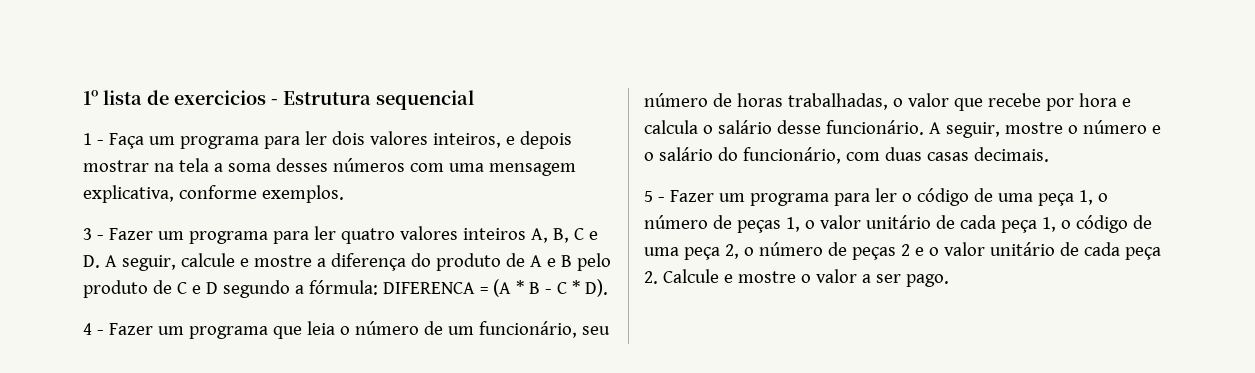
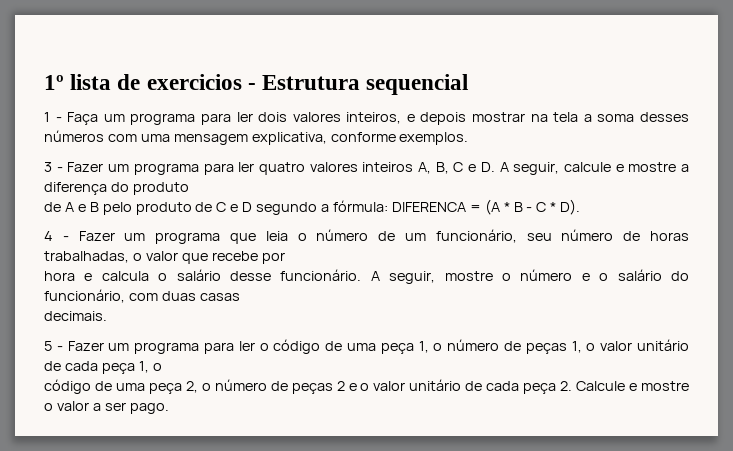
(501, 262) none -> (189, 188) //
(1074, 104) none -> (285, 258) //
(969, 156) none -> (240, 297) //
(1071, 224) none -> (162, 367) //

